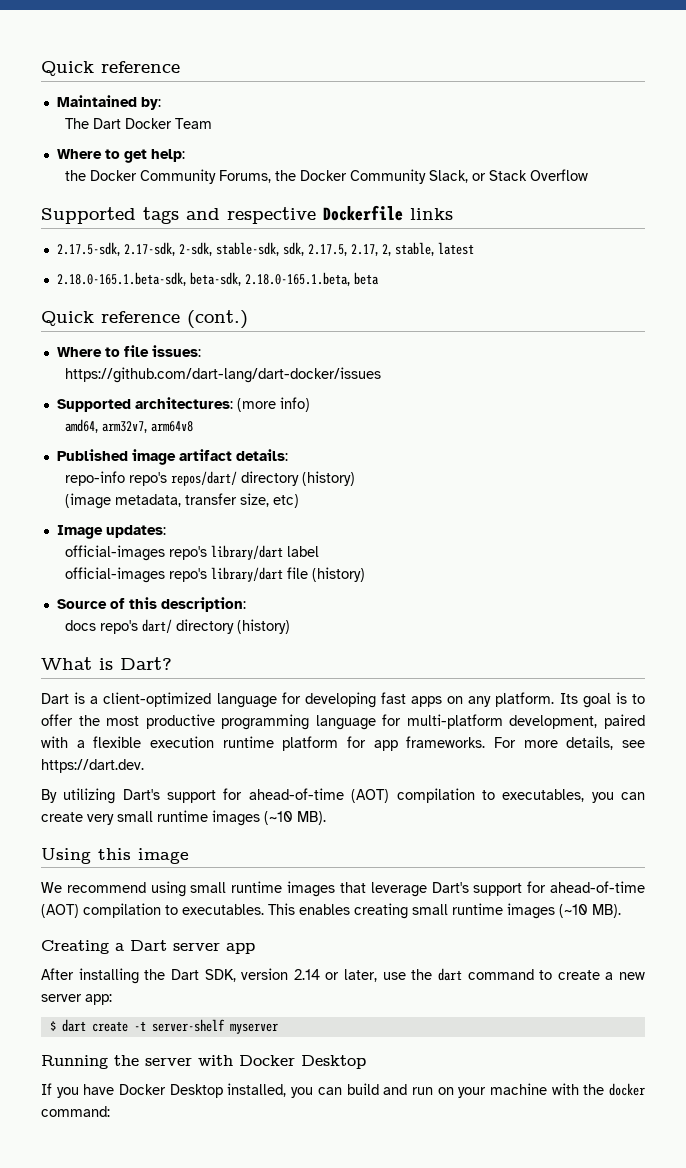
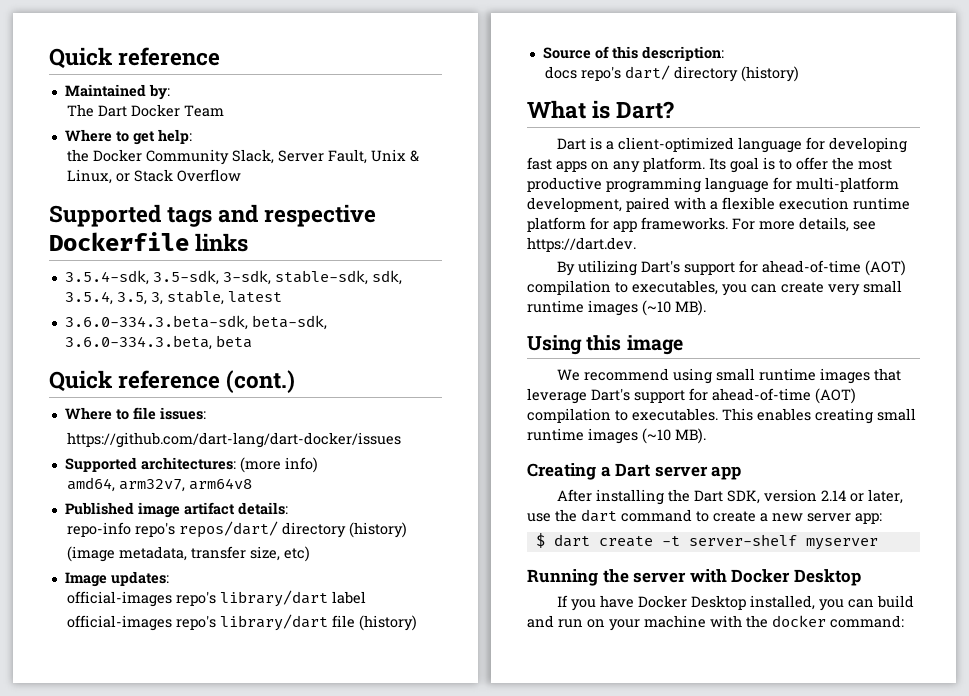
[218,169,468,184] Forums, the Docker Community Slack, -> [232,149,420,164] [67,169,113,184] Slack, Server Fault, Unix & Linux,
[56,242,391,256] 2.17.5-sdk, 2.17-sdk, 2-sdk, stable-sdk, sdk, 2.17.5, 2.17, 2, -> [64,270,402,285] [64,291,163,305] 3.5.4-sdk, 3.5-sdk, 3-sdk, stable-sdk, sdk, 3.5.4, 3.5, 3,
[56,272,350,286] 2.18.0-165.1.beta-sdk, beta-sdk, 2.18.0-165.1.beta, -> [64,315,327,330] [64,335,212,350] 3.6.0-334.3.beta-sdk, beta-sdk, 3.6.0-334.3.beta,

